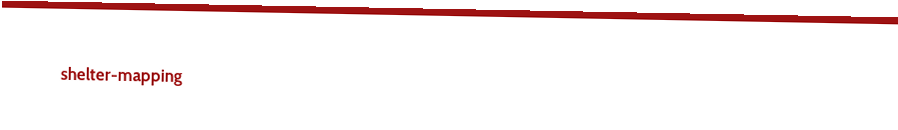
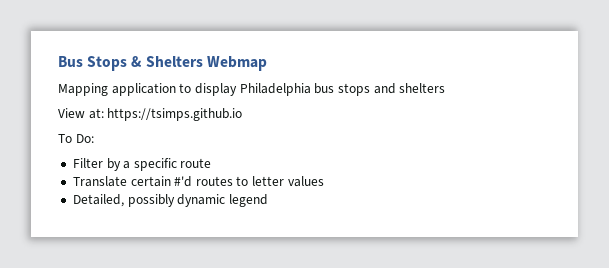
[60,66,183,87] shelter-mapping -> [58,56,267,71] [58,83,446,96] [58,108,243,121] [58,134,94,143] [72,158,212,171] [72,176,324,187] [72,194,268,207] Bus Stops & Shelters Webmap // Mapping application to display Philadelphia bus stops and shelters // View at: https://tsimps.github.io // To Do: // Filter by a specific route // Translate certain #'d routes to letter values // Detailed, possibly dynamic legend

